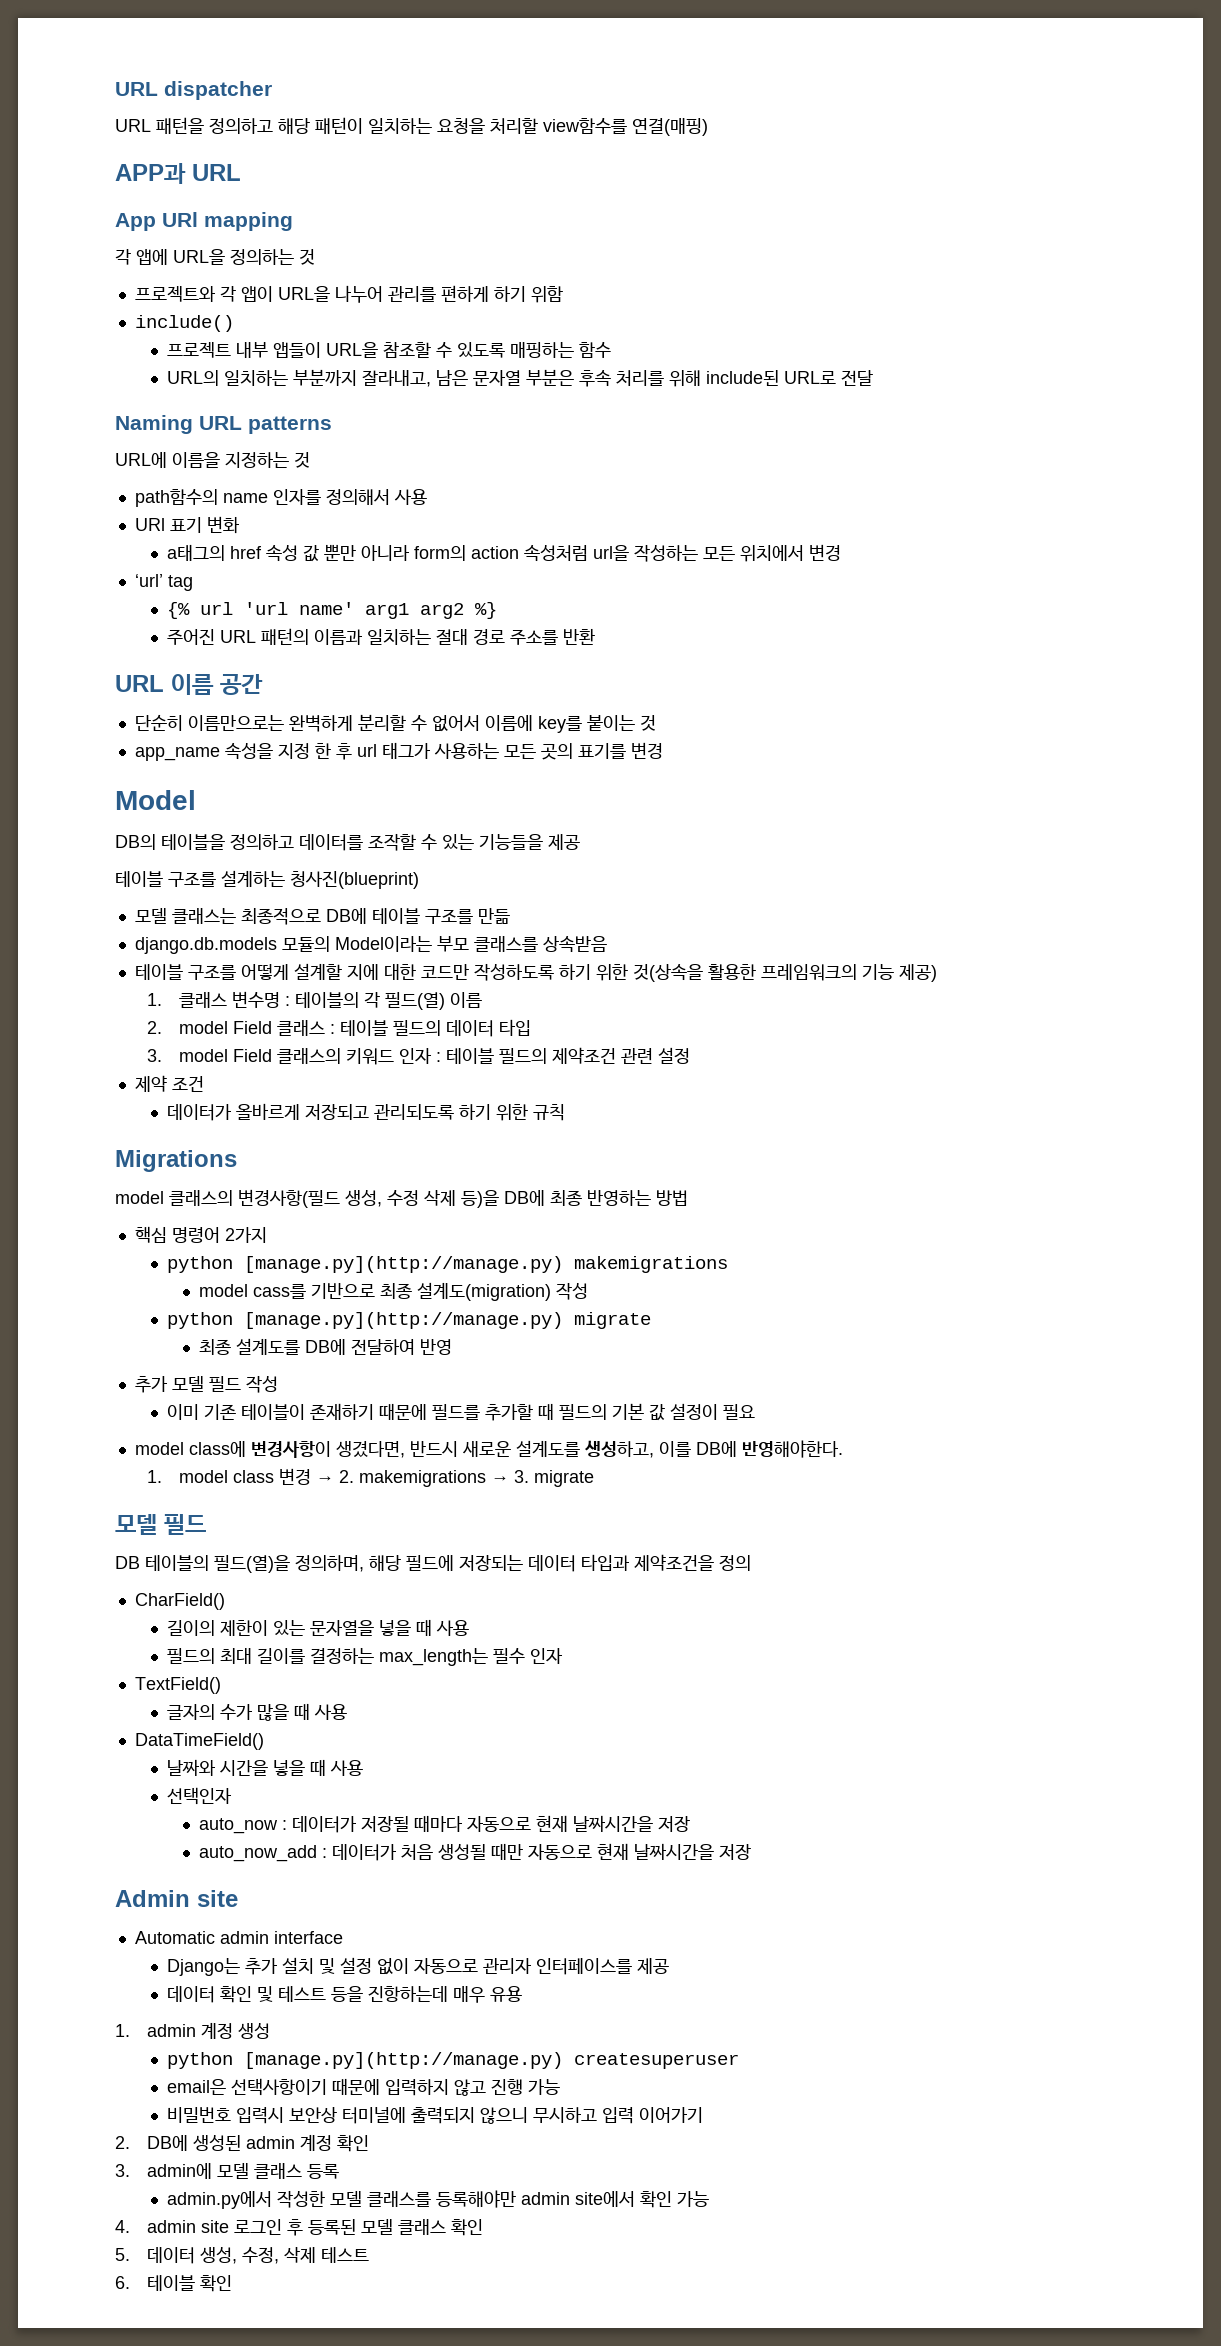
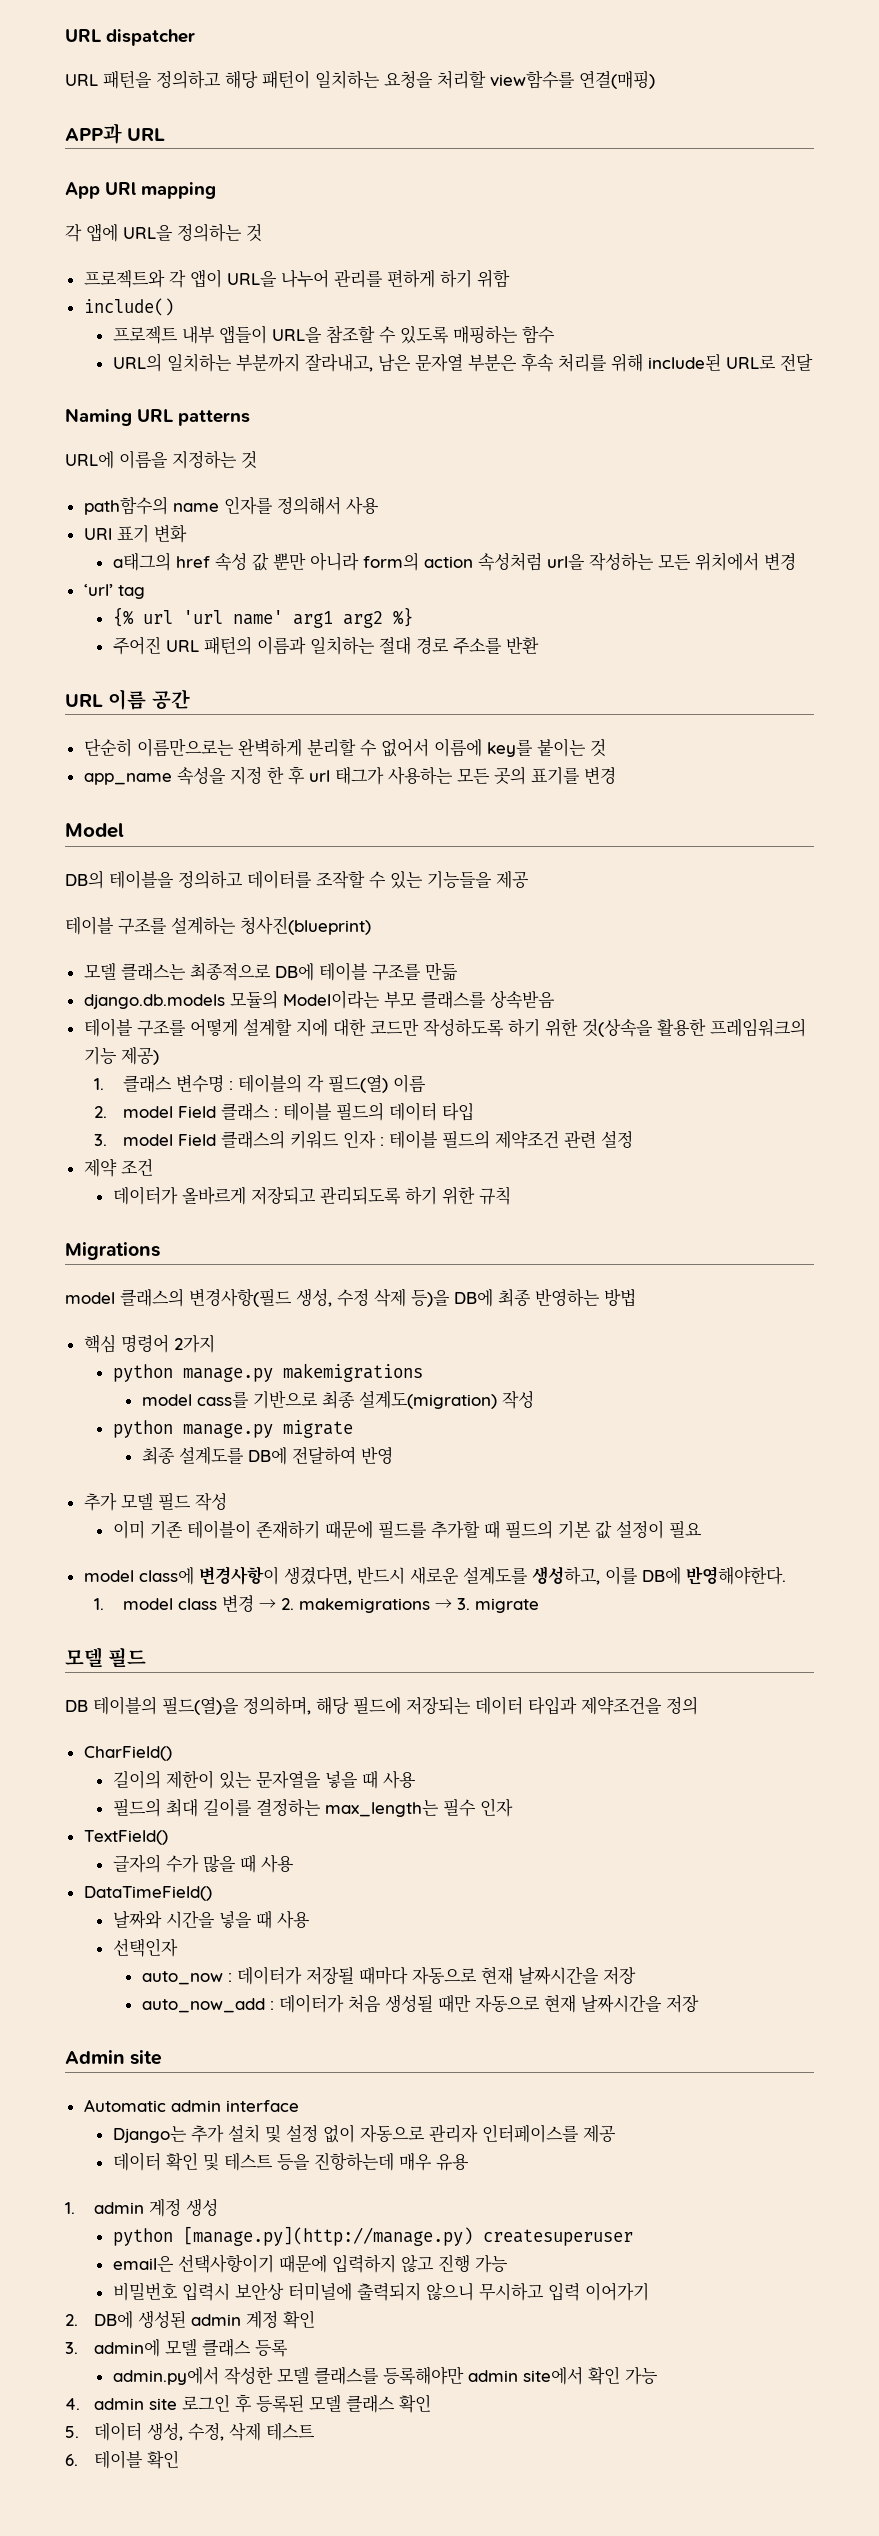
[243,1256,563,1273] [manage.py](http://manage.py) -> [182,1367,273,1382] manage.py
[243,1312,563,1329] [manage.py](http://manage.py) -> [182,1423,273,1438] manage.py

